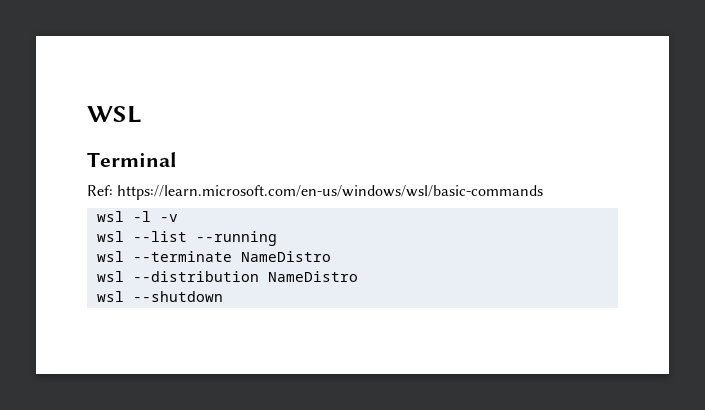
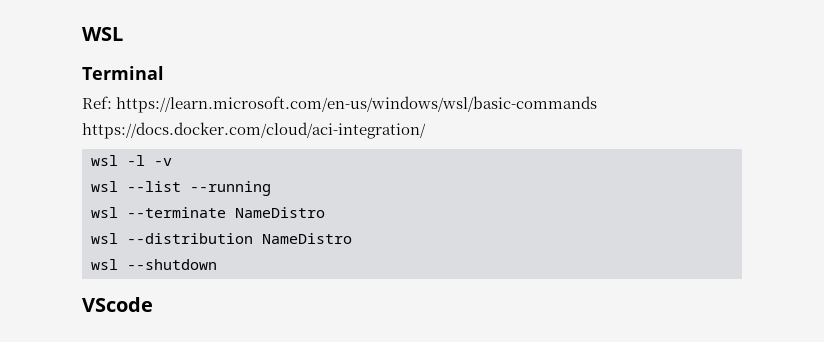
(544, 192) none -> [82,122,426,139] https://docs.docker.com/cloud/aci-integration/
(223, 296) none -> [82,297,153,312] // VScode

